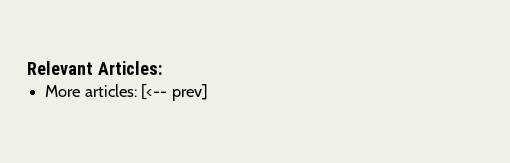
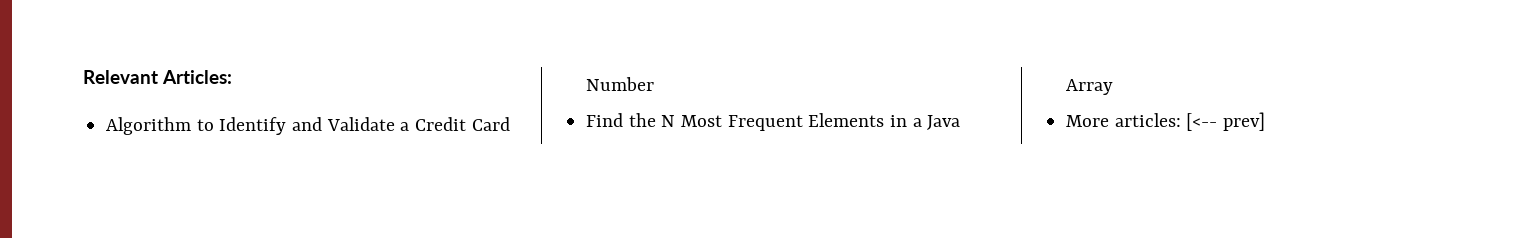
(162, 68) none -> [106,117,510,135] [586,77,655,91] [586,113,961,131] [1066,79,1114,95] // Algorithm to Identify and Validate a Credit Card Number // Find the N Most Frequent Elements in a Java Array

